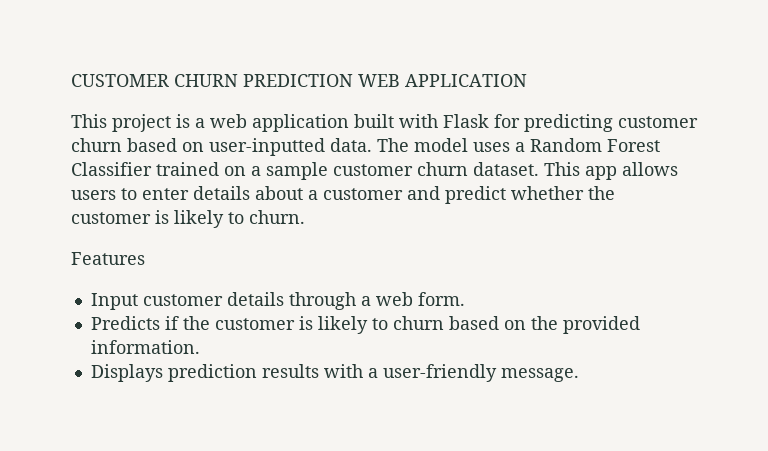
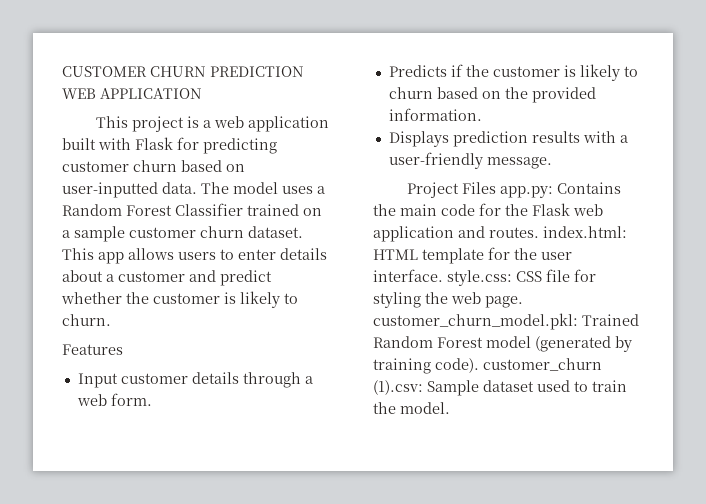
(579, 375) none -> [406,182,621,198] [373,203,603,216] [373,226,627,242] [373,247,572,264] [373,269,596,286] [373,292,523,308] [373,313,639,330] [373,336,632,352] [373,358,602,374] [373,380,627,396] [373,402,450,414] // Project Files app.py: Contains the main code for the Flask web application and routes. index.html: HTML template for the user interface. style.css: CSS file for styling the web page. customer_churn_model.pkl: Trained Random Forest model (generated by training code). customer_churn (1).csv: Sample dataset used to train the model.

